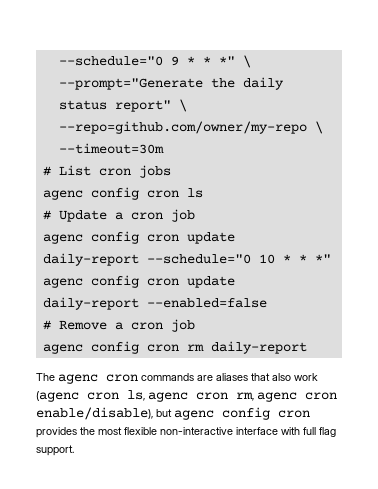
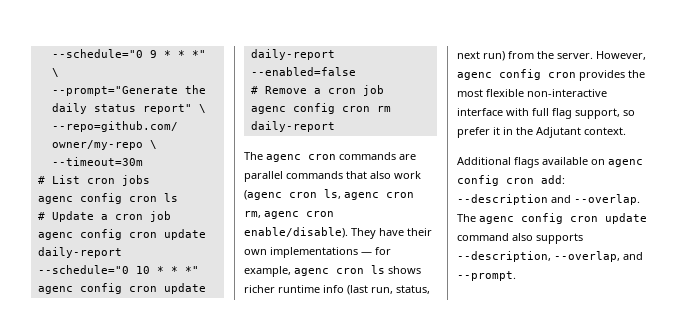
[216,373,248,381] aliases -> [244,171,343,182] parallel commands
[36,407,172,420] enable/disable), but -> [244,227,432,239] [244,247,391,258] [244,265,421,277] [244,285,430,295] [457,51,646,61] enable/disable). They have their own implementations — for example, agenc cron ls shows richer runtime info (last run, status, next run) from the server. However,
[36,445,74,456] support. -> [575,108,635,119] [457,127,626,138] [457,157,643,168] [457,175,565,186] [457,194,640,205] [457,213,647,224] [457,233,583,244] [457,251,643,262] [457,271,516,281] support, so prefer it in the Adjutant context. // Additional flags available on agenc config cron add: --description and --overlap. The agenc config cron update command also supports --description, --overlap, and --prompt.

